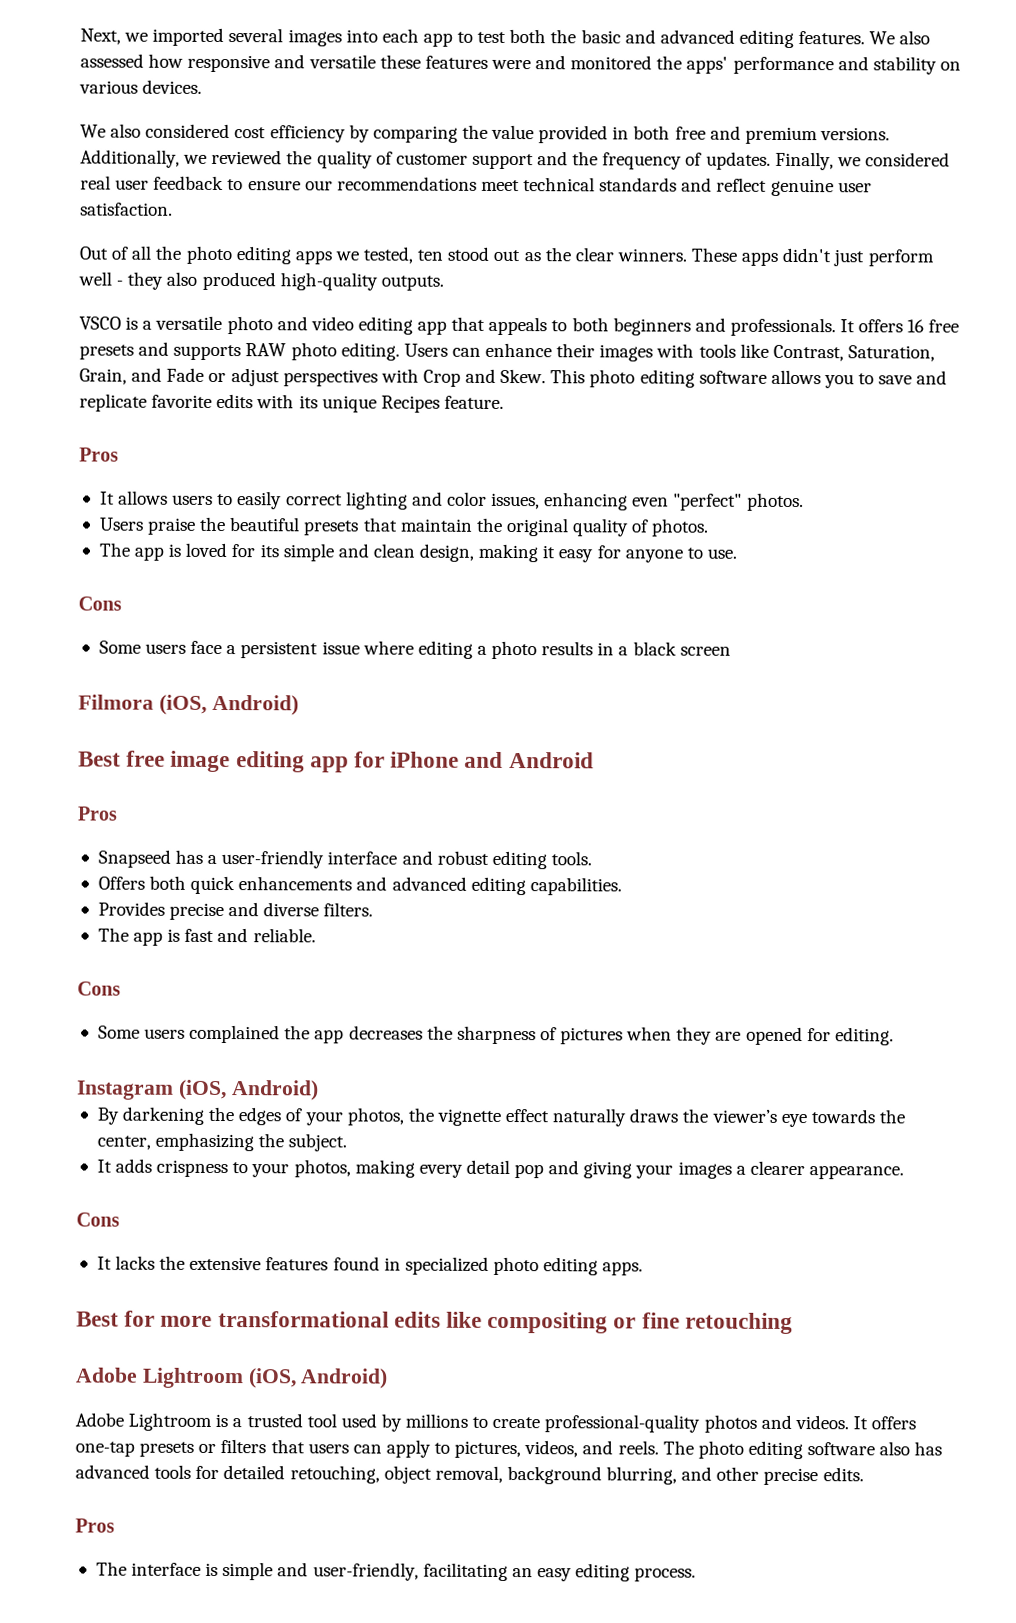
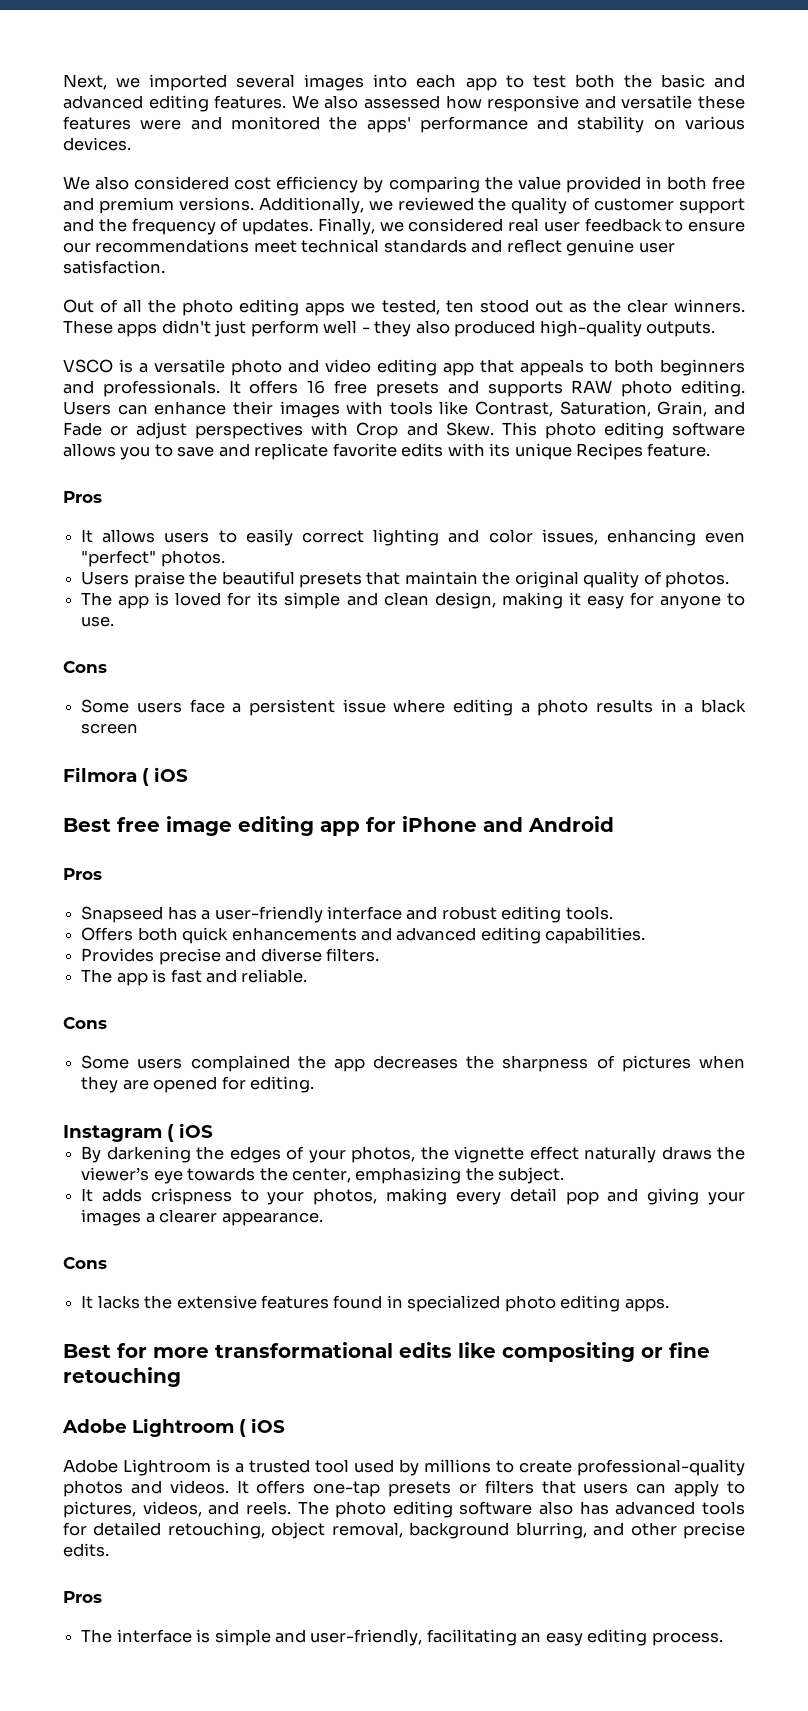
[158,694,299,716] (iOS, Android) -> [142,767,188,786] ( iOS
[177,1079,319,1101] (iOS, Android) -> [167,1123,213,1142] ( iOS
[247,1368,389,1389] (iOS, Android) -> [239,1418,285,1437] ( iOS

